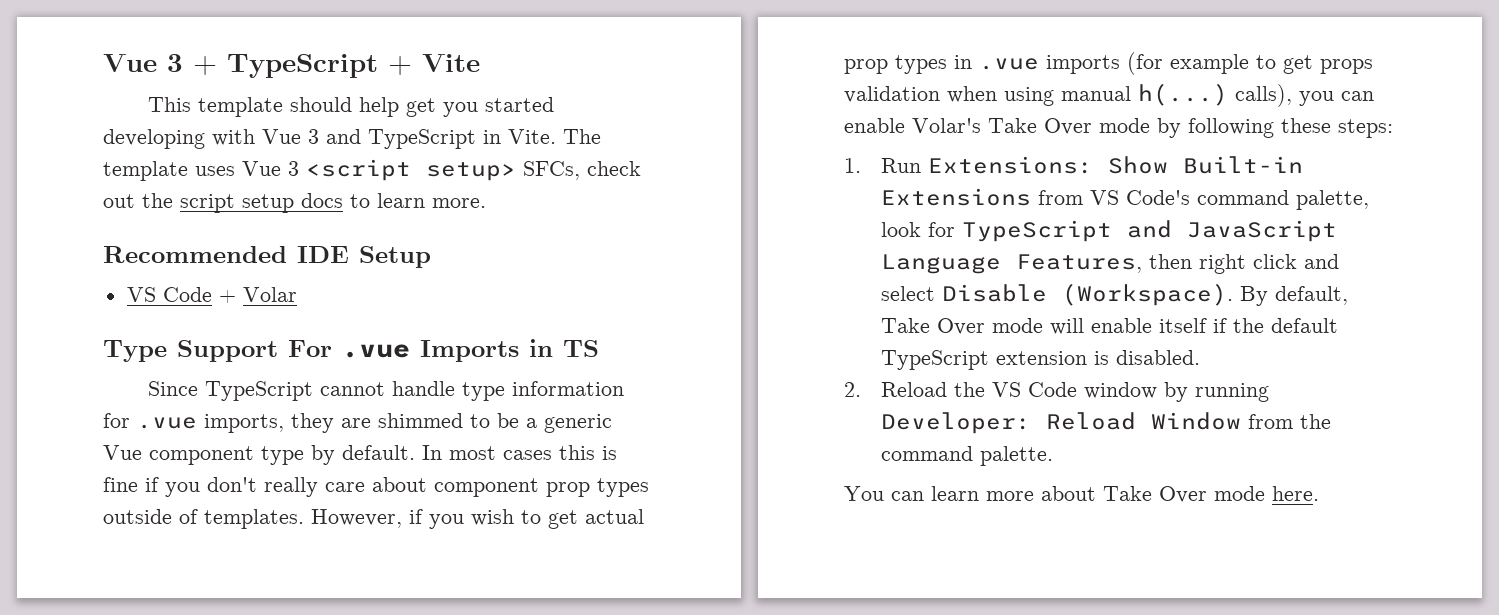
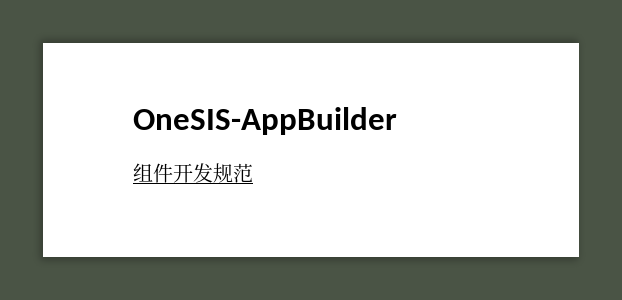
[103,54,480,78] [148,97,555,117] [103,129,601,149] [103,159,641,181] [103,193,486,213] [103,246,431,268] [126,287,297,303] [103,339,599,362] [148,381,625,401] [103,413,612,433] [103,445,617,465] [103,477,649,497] [103,509,644,529] [844,52,1373,75] [844,83,1374,107] [844,118,1393,138] [844,156,1303,174] [880,188,1369,210] [880,220,1337,242] [880,254,1339,274] [880,283,1348,306] [880,318,1338,335] [880,350,1200,370] [844,382,1269,402] [880,412,1331,434] [880,446,1053,466] [844,486,1319,503] Vue 3 + TypeScript + Vite // This template should help get you started developing with Vue 3 and TypeScript in Vite. The template uses Vue 3 <script setup> SFCs, check out the script setup docs to learn more. // Recommended IDE Setup // VS Code + Volar // Type Support For .vue Imports in TS // Since TypeScript cannot handle type information for .vue imports, they are shimmed to be a generic Vue component type by default. In most cases this is fine if you don't really care about component prop types outside of templates. However, if you wish to get actual prop types in .vue imports (for example to get props validation when using manual h(...) calls), you can enable Volar's Take Over mode by following these steps: // 1. Run Extensions: Show Built-in Extensions from VS Code's command palette, look for TypeScript and JavaScript Language Features, then right click and select Disable (Workspace). By default, Take Over mode will enable itself if the default TypeScript extension is disabled. // 2. Reload the VS Code window by running Developer: Reload Window from the command palette. // You can learn more about Take Over mode here. -> [133,107,397,135] [133,163,253,183] OneSIS-AppBuilder // 组件开发规范

